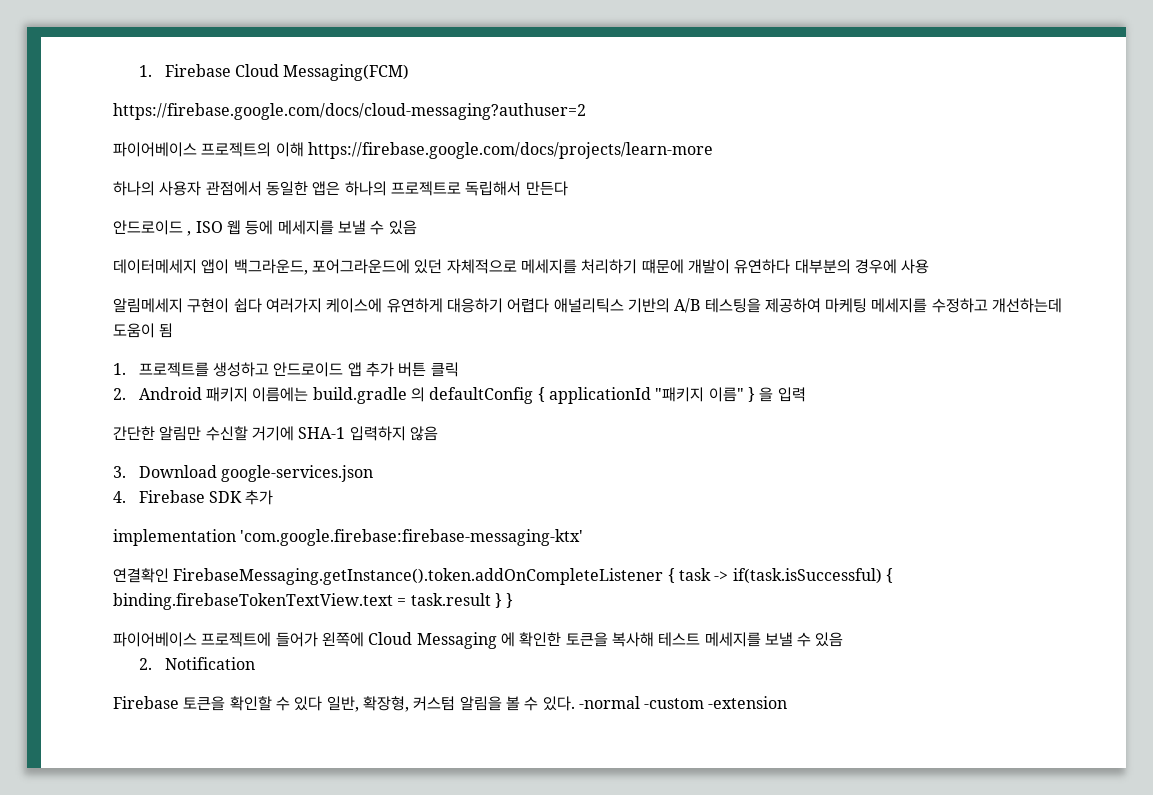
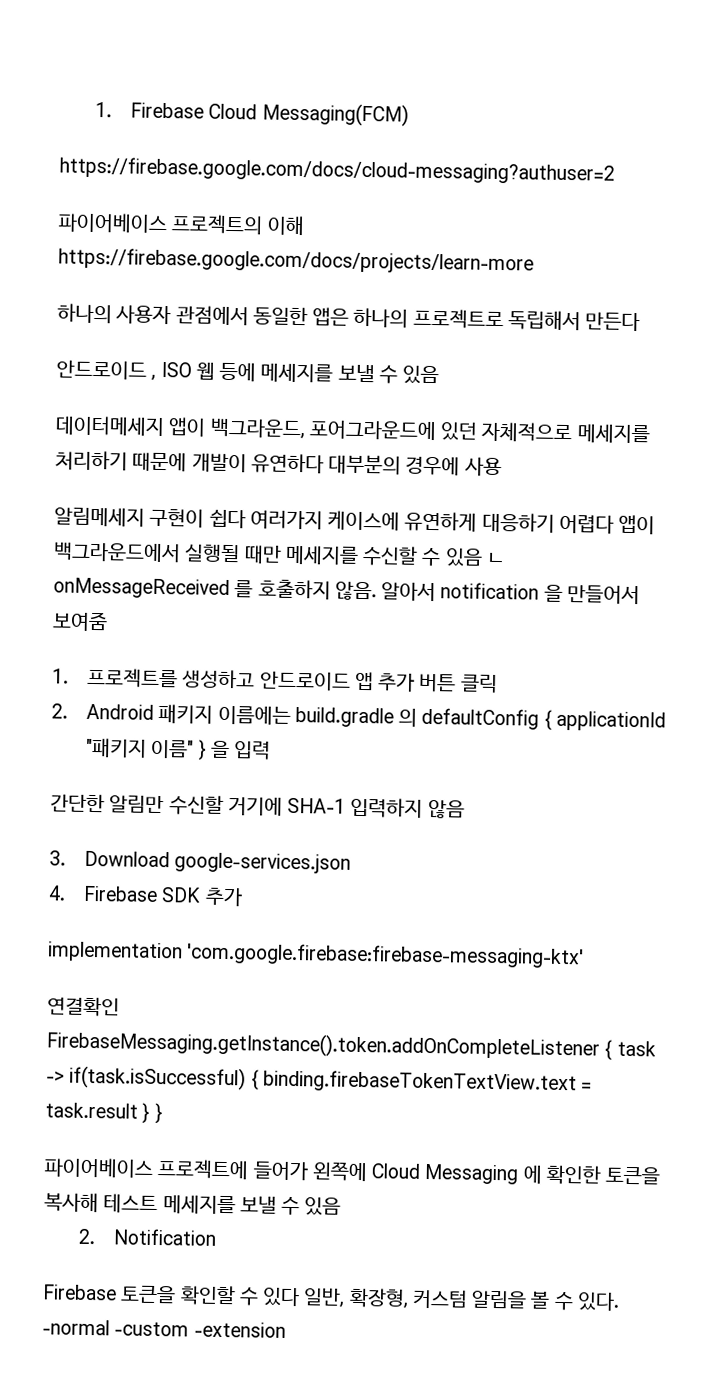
[641,259,684,274] 떄문에 -> [132,452,188,472] 때문에
[553,298,1063,313] [113,323,174,338] 애널리틱스 기반의 A/B 테스팅을 제공하여 마케팅 메세지를 수정하고 개선하는데 도움이 됨 -> [618,514,656,535] [53,541,506,567] [53,577,640,605] [52,611,108,632] 앱이 백그라운드에서 실행될 때만 메세지를 수신할 수 있음 ㄴ onMessageReceived 를 호출하지 않음. 알아서 notification 을 만들어서 보여줌

